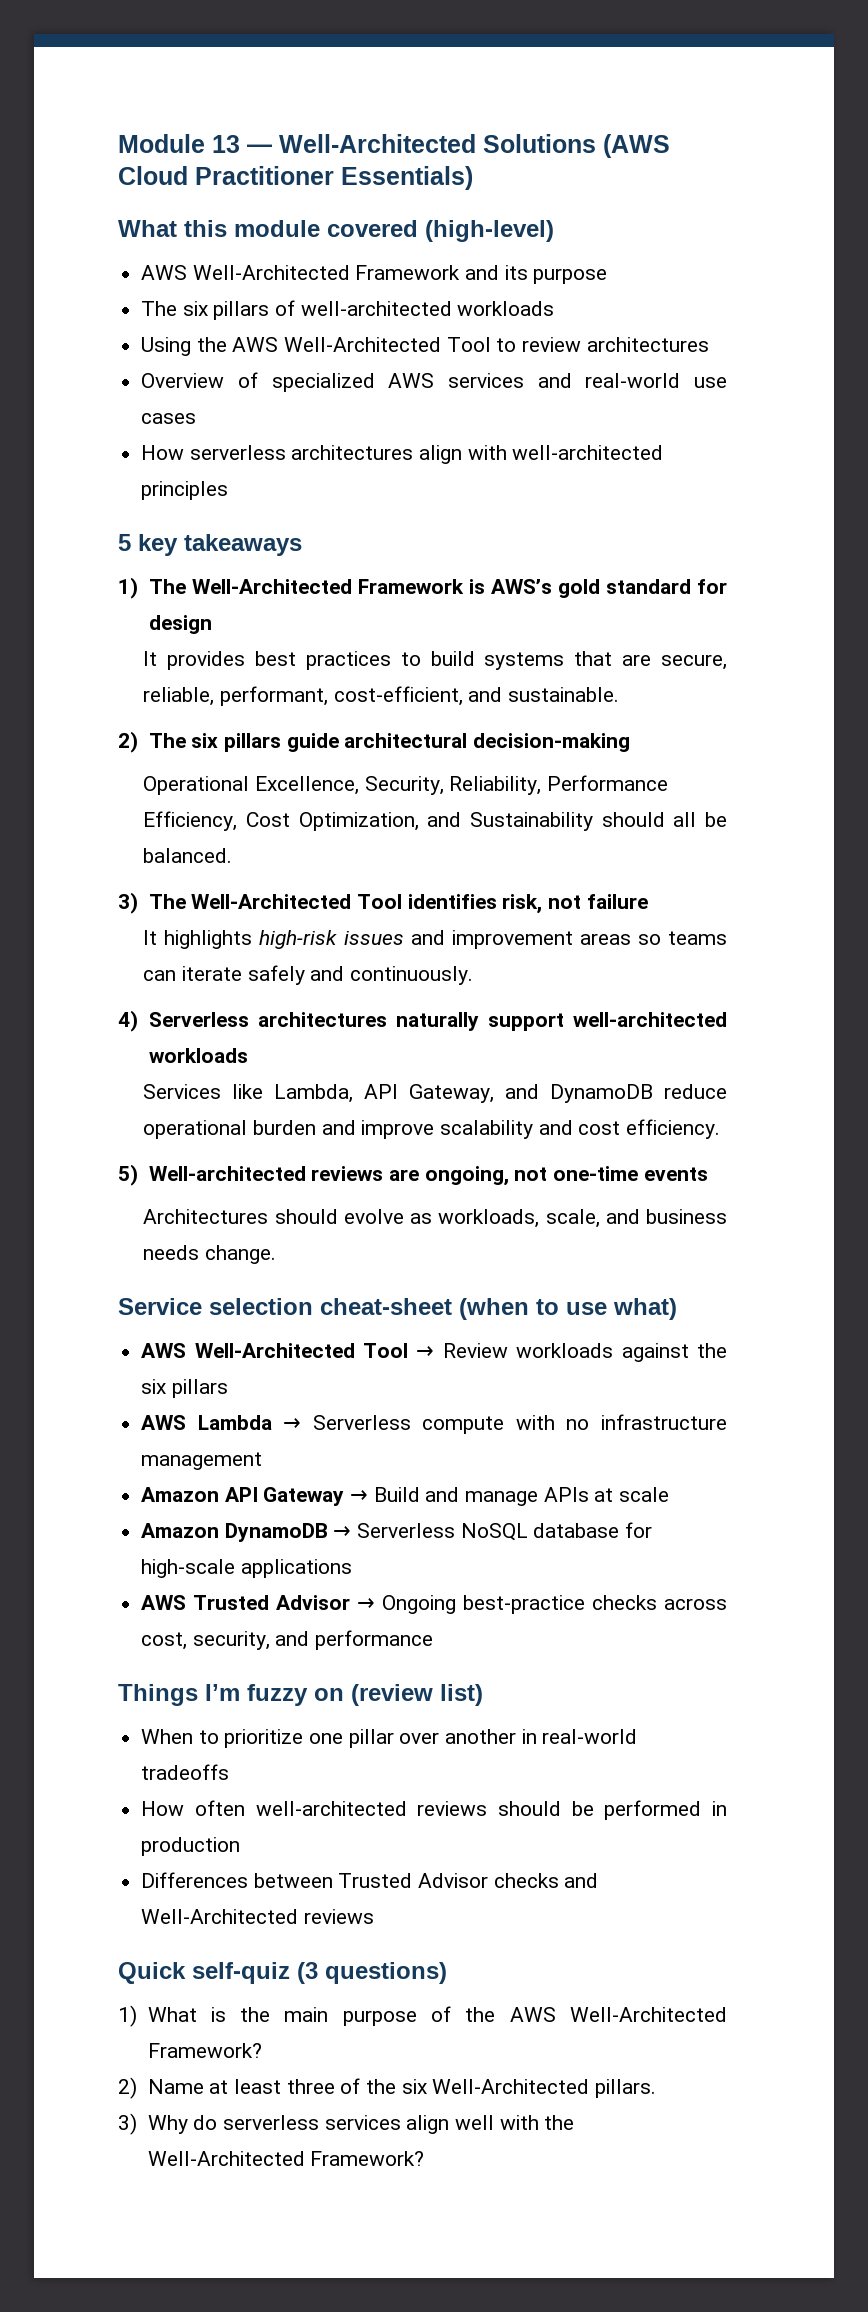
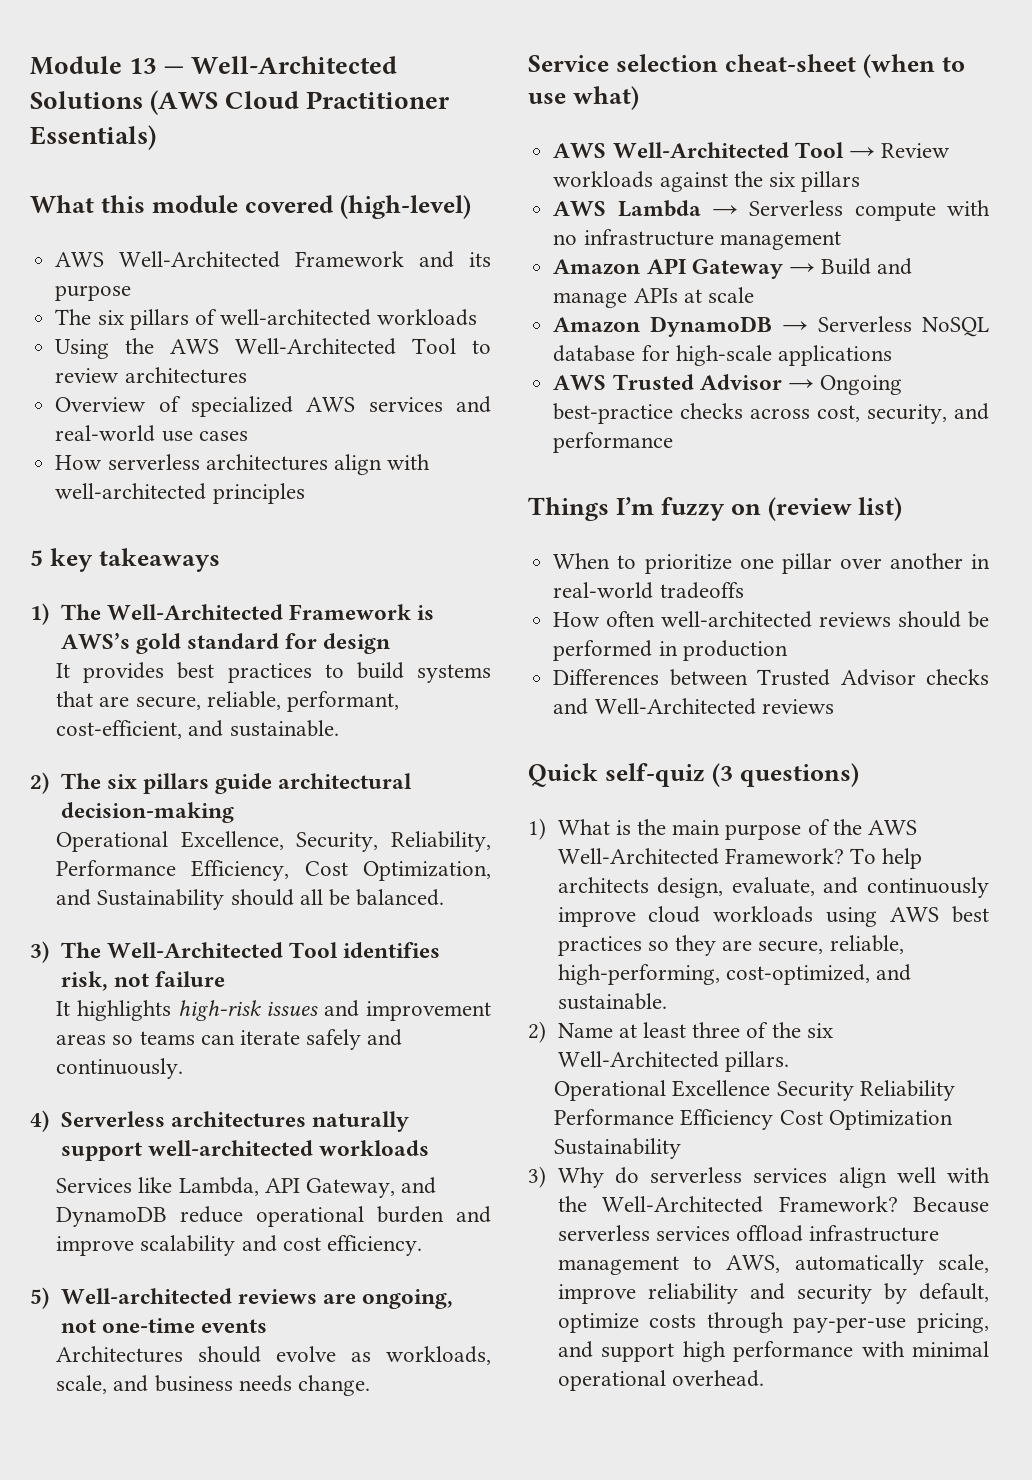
(262, 2050) none -> [849,848,923,869] [557,877,989,898] [557,906,989,927] [557,935,904,956] [557,964,911,985] [557,993,667,1010] To help architects design, evaluate, and continuously improve cloud workloads using AWS best practices so they are secure, reliable, high-performing, cost-optimized, and sustainable.
(656, 2088) none -> [554,1080,955,1101] [554,1109,953,1130] [554,1138,682,1159] // Operational Excellence Security Reliability Performance Efficiency Cost Optimization Sustainability
(425, 2158) none -> [913,1197,989,1213] [557,1225,940,1242] [557,1254,989,1275] [557,1283,989,1304] [557,1312,989,1333] [557,1341,989,1362] [557,1370,764,1391] Because serverless services offload infrastructure management to AWS, automatically scale, improve reliability and security by default, optimize costs through pay-per-use pricing, and support high performance with minimal operational overhead.

